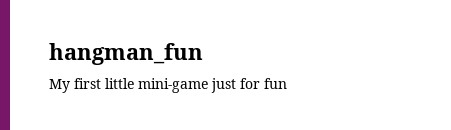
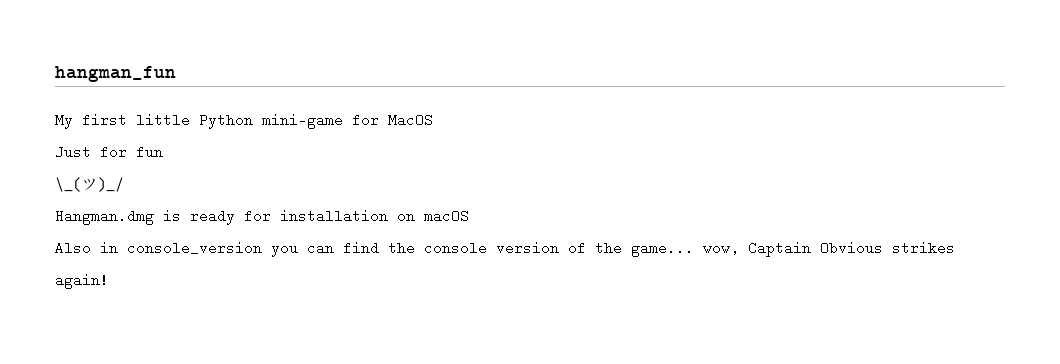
[138,78,287,93] mini-game just for fun -> [199,113,433,129] [55,145,163,159] [55,177,124,192] [55,209,469,225] [55,241,955,257] [55,273,109,289] Python mini-game for MacOS // Just for fun // \_(ツ)_/ // Hangman.dmg is ready for installation on macOS // Also in console_version you can find the console version of the game... wow, Captain Obvious strikes again!

